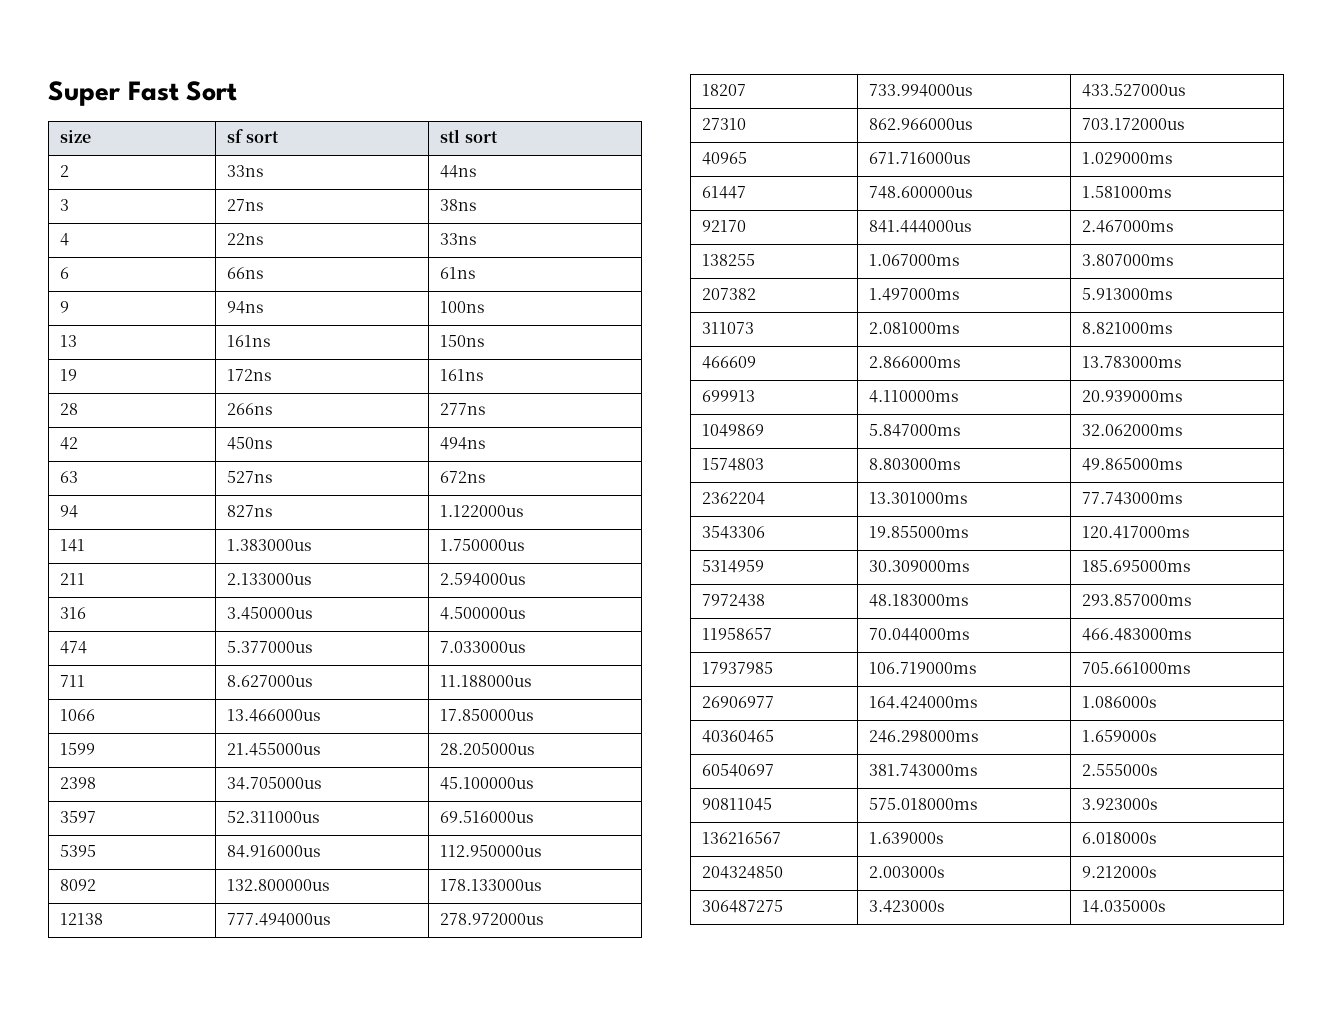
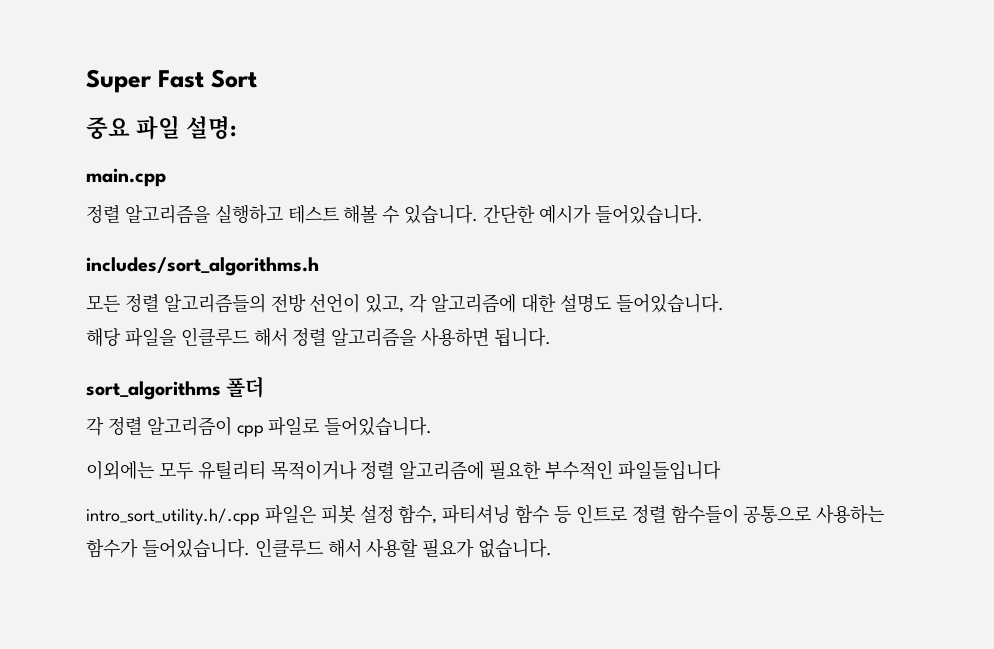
[60,130,92,143] [227,129,279,143] [440,129,498,143] [60,165,70,177] [227,165,265,177] [440,165,478,178] [60,199,70,211] [227,199,265,211] [440,199,478,211] [60,233,70,246] [227,233,265,245] [440,233,478,245] [60,267,70,279] [227,267,265,279] [440,267,477,279] [60,301,70,313] [227,301,265,314] [440,301,486,313] [60,335,78,347] [227,335,272,347] [440,335,486,347] [60,369,78,381] [227,369,273,381] [440,369,485,381] [60,403,79,415] [227,403,274,415] [440,403,487,415] [60,437,79,450] [227,437,274,450] [440,437,487,450] [60,471,79,483] [227,471,274,483] [440,471,487,483] [60,505,79,518] [227,505,274,517] [440,505,525,517] [60,539,86,552] [227,539,313,551] [440,539,526,551] [60,573,86,585] [227,573,313,585] [440,573,527,586] [60,607,87,619] [227,607,314,620] [440,607,527,620] [60,641,88,654] [227,641,314,653] [440,641,527,653] [60,675,86,687] [227,675,314,687] [440,675,533,687] [60,709,96,721] [227,709,322,722] [440,709,535,721] [60,743,96,755] [227,743,322,756] [440,743,536,755] [60,777,97,789] [227,777,323,790] [440,777,535,790] [60,811,97,823] [227,811,321,823] [440,811,535,823] [60,845,97,857] [227,845,322,858] [440,845,543,857] [60,879,97,891] [227,879,331,891] [440,879,543,891] [60,913,104,925] [227,913,332,926] [440,913,545,925] [702,84,747,96] [869,84,974,97] [1082,84,1187,97] [702,118,747,130] [869,118,974,130] [1082,118,1186,130] [702,152,748,165] [869,152,972,164] [1082,152,1174,164] [702,186,747,199] [869,186,974,199] [1082,186,1173,198] [702,220,747,232] [869,220,973,233] [1082,220,1175,233] [702,254,756,266] [869,254,961,266] [1082,254,1175,266] [702,288,757,300] [869,288,961,301] [1082,288,1174,300] [702,322,755,334] [869,322,961,334] [1082,322,1174,334] [702,356,757,369] [869,356,962,368] [1082,356,1183,368] [702,390,756,402] [869,390,960,403] [1082,390,1184,402] [702,424,765,437] [869,424,962,437] [1082,424,1184,436] [702,458,765,471] [869,458,962,470] [1082,458,1184,471] [702,492,766,505] [869,492,969,504] [1082,492,1184,505] [702,526,766,539] [869,526,970,538] [1082,526,1191,539] [702,560,765,573] [869,560,971,572] [1082,560,1192,572] [702,594,766,607] [869,594,970,607] [1082,594,1193,606] [702,628,773,640] [869,628,971,641] [1082,628,1193,641] [702,662,774,674] [869,662,978,674] [1082,662,1192,674] [702,696,775,708] [869,696,979,709] [1082,696,1158,708] [702,730,775,743] [869,730,980,743] [1082,730,1158,742] [702,764,775,777] [869,764,979,777] [1082,764,1159,776] [702,798,773,811] [869,798,979,810] [1082,798,1159,810] [702,832,782,844] [869,832,945,844] [1082,832,1158,844] [702,866,784,879] [869,866,946,878] [1082,866,1158,878] [702,900,784,913] [869,900,946,913] [1082,900,1167,913] // size | sf sort | stl sort // 2 | 33ns | 44ns // 3 | 27ns | 38ns // 4 | 22ns | 33ns // 6 | 66ns | 61ns // 9 | 94ns | 100ns // 13 | 161ns | 150ns // 19 | 172ns | 161ns // 28 | 266ns | 277ns // 42 | 450ns | 494ns // 63 | 527ns | 672ns // 94 | 827ns | 1.122000us // 141 | 1.383000us | 1.750000us // 211 | 2.133000us | 2.594000us // 316 | 3.450000us | 4.500000us // 474 | 5.377000us | 7.033000us // 711 | 8.627000us | 11.188000us // 1066 | 13.466000us | 17.850000us // 1599 | 21.455000us | 28.205000us // 2398 | 34.705000us | 45.100000us // 3597 | 52.311000us | 69.516000us // 5395 | 84.916000us | 112.950000us // 8092 | 132.800000us | 178.133000us // 12138 | 777.494000us | 278.972000us // 18207 | 733.994000us | 433.527000us // 27310 | 862.966000us | 703.172000us // 40965 | 671.716000us | 1.029000ms // 61447 | 748.600000us | 1.581000ms // 92170 | 841.444000us | 2.467000ms // 138255 | 1.067000ms | 3.807000ms // 207382 | 1.497000ms | 5.913000ms // 311073 | 2.081000ms | 8.821000ms // 466609 | 2.866000ms | 13.783000ms // 699913 | 4.110000ms | 20.939000ms // 1049869 | 5.847000ms | 32.062000ms // 1574803 | 8.803000ms | 49.865000ms // 2362204 | 13.301000ms | 77.743000ms // 3543306 | 19.855000ms | 120.417000ms // 5314959 | 30.309000ms | 185.695000ms // 7972438 | 48.183000ms | 293.857000ms // 11958657 | 70.044000ms | 466.483000ms // 17937985 | 106.719000ms | 705.661000ms // 26906977 | 164.424000ms | 1.086000s // 40360465 | 246.298000ms | 1.659000s // 60540697 | 381.743000ms | 2.555000s // 90811045 | 575.018000ms | 3.923000s // 136216567 | 1.639000s | 6.018000s // 204324850 | 2.003000s | 9.212000s // 306487275 | 3.423000s | 14.035000s -> [86,116,237,140] [86,168,166,187] [86,204,703,224] [86,257,319,276] [86,293,724,313] [86,327,552,347] [86,376,265,400] [86,416,433,437] [86,460,721,480] [86,504,885,525] [86,538,553,558] // 중요 파일 설명: // main.cpp // 정렬 알고리즘을 실행하고 테스트 해볼 수 있습니다. 간단한 예시가 들어있습니다. // includes/sort_algorithms.h // 모든 정렬 알고리즘들의 전방 선언이 있고, 각 알고리즘에 대한 설명도 들어있습니다. // 해당 파일을 인클루드 해서 정렬 알고리즘을 사용하면 됩니다. // sort_algorithms 폴더 // 각 정렬 알고리즘이 cpp 파일로 들어있습니다. // 이외에는 모두 유틸리티 목적이거나 정렬 알고리즘에 필요한 부수적인 파일들입니다 // intro_sort_utility.h/.cpp 파일은 피봇 설정 함수, 파티셔닝 함수 등 인트로 정렬 함수들이 공통으로 사용하는 함수가 들어있습니다. 인클루드 해서 사용할 필요가 없습니다.

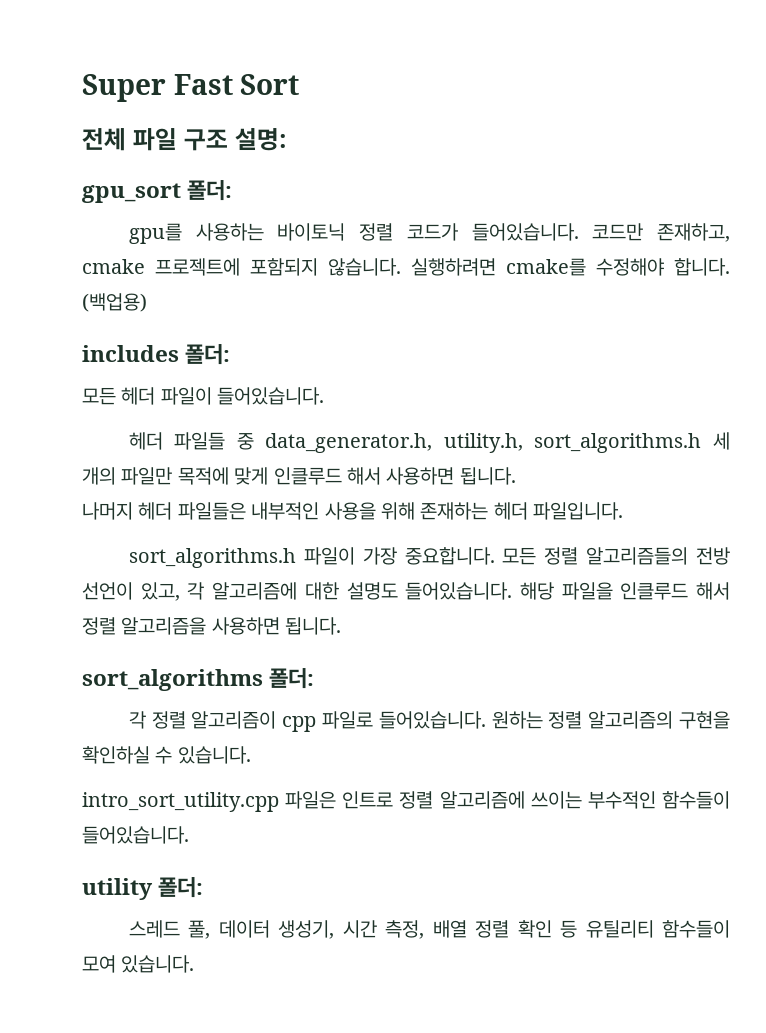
[86,116,237,140] [86,168,166,187] [86,204,703,224] [86,257,319,276] 중요 파일 설명: // main.cpp // 정렬 알고리즘을 실행하고 테스트 해볼 수 있습니다. 간단한 예시가 들어있습니다. // includes/sort_algorithms.h // -> [82,128,287,151] [82,180,233,203] [128,223,730,244] [82,258,730,276] [82,293,147,312] [82,344,231,365] [82,387,325,405] [128,432,730,453] [82,467,516,485] [82,502,624,520] [128,547,495,568] 전체 파일 구조 설명: // gpu_sort 폴더: // gpu를 사용하는 바이토닉 정렬 코드가 들어있습니다. 코드만 존재하고, cmake 프로젝트에 포함되지 않습니다. 실행하려면 cmake를 수정해야 합니다. (백업용) // includes 폴더: // 모든 헤더 파일이 들어있습니다. // 헤더 파일들 중 data_generator.h, utility.h, sort_algorithms.h 세 개의 파일만 목적에 맞게 인클루드 해서 사용하면 됩니다. // 나머지 헤더 파일들은 내부적인 사용을 위해 존재하는 헤더 파일입니다. // sort_algorithms.h 파일이 가장 중요합니다.
(724, 303) // -> (513, 591) none
[226,376,265,398] 폴더 -> [269,668,315,689] 폴더:
[86,460,721,480] [86,504,885,525] [86,538,553,558] // 이외에는 모두 유틸리티 목적이거나 정렬 알고리즘에 필요한 부수적인 파일들입니다 // intro_sort_utility.h/.cpp 파일은 피봇 설정 함수, 파티셔닝 함수 등 인트로 정렬 함수들이 공통으로 사용하는 함수가 들어있습니다. 인클루드 해서 사용할 필요가 없습니다. -> [491,711,730,729] [82,746,251,764] [82,791,730,812] [82,826,189,844] [82,877,204,900] [128,920,730,939] [82,955,195,973] 원하는 정렬 알고리즘의 구현을 확인하실 수 있습니다. // intro_sort_utility.cpp 파일은 인트로 정렬 알고리즘에 쓰이는 부수적인 함수들이 들어있습니다. // utility 폴더: // 스레드 풀, 데이터 생성기, 시간 측정, 배열 정렬 확인 등 유틸리티 함수들이 모여 있습니다.

